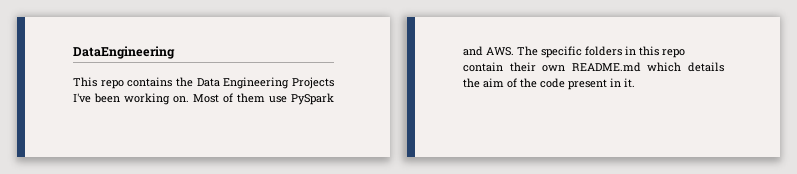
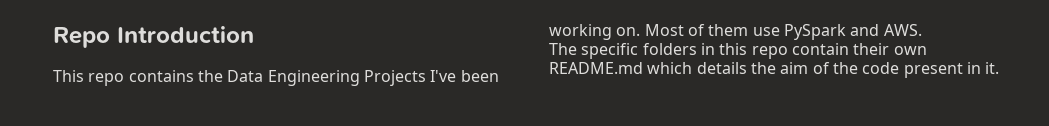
[73,46,175,59] DataEngineering -> [53,26,254,48] Repo Introduction
(514, 51) none -> (922, 30) //

